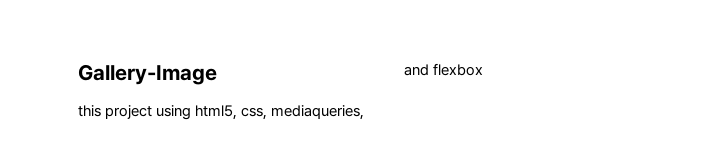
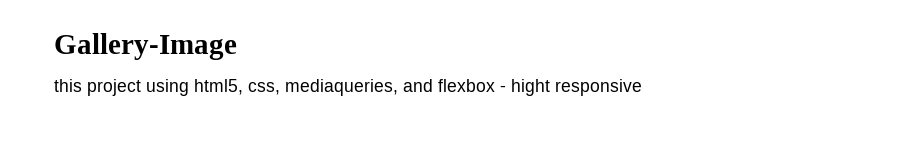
(484, 69) none -> [500,79,642,96] - hight responsive

